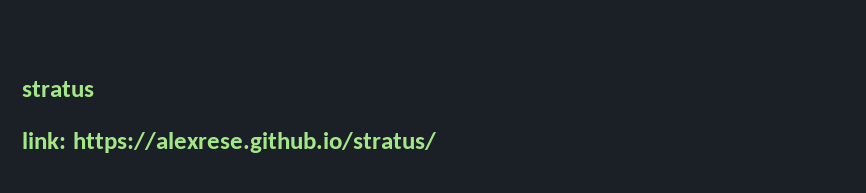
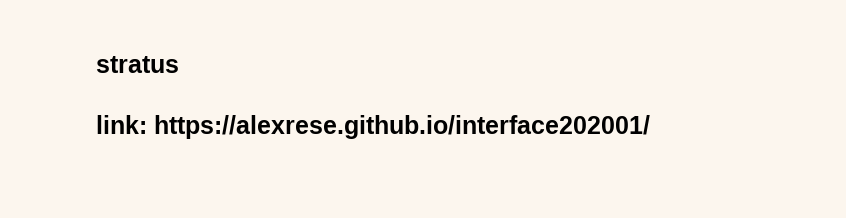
[72,132,436,153] https://alexrese.github.io/stratus/ -> [154,115,650,139] https://alexrese.github.io/interface202001/

